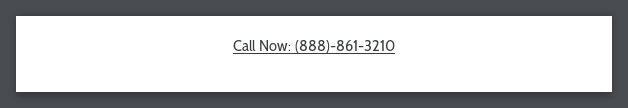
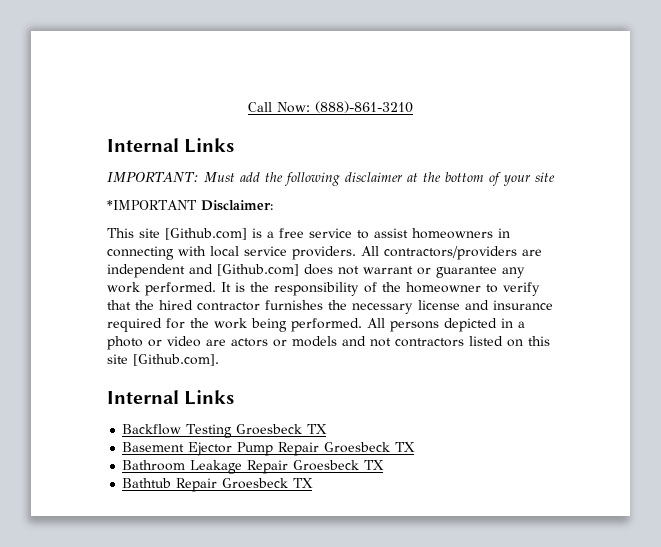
(395, 46) none -> [107,138,235,153] [107,172,555,186] [107,200,273,211] [107,228,510,240] [107,246,542,260] [107,264,525,278] [107,282,540,296] [107,300,553,314] [107,318,525,332] [107,336,550,350] [107,354,219,366] [107,390,235,405] [122,424,328,438] [122,442,416,456] [122,460,385,474] [122,478,314,492] // Internal Links // IMPORTANT: Must add the following disclaimer at the bottom of your site // *IMPORTANT Disclaimer: // This site [Github.com] is a free service to assist homeowners in connecting with local service providers. All contractors/providers are independent and [Github.com] does not warrant or guarantee any work performed. It is the responsibility of the homeowner to verify that the hired contractor furnishes the necessary license and insurance required for the work being performed. All persons depicted in a photo or video are actors or models and not contractors listed on this site [Github.com]. // Internal Links // Backflow Testing Groesbeck TX // Basement Ejector Pump Repair Groesbeck TX // Bathroom Leakage Repair Groesbeck TX // Bathtub Repair Groesbeck TX

